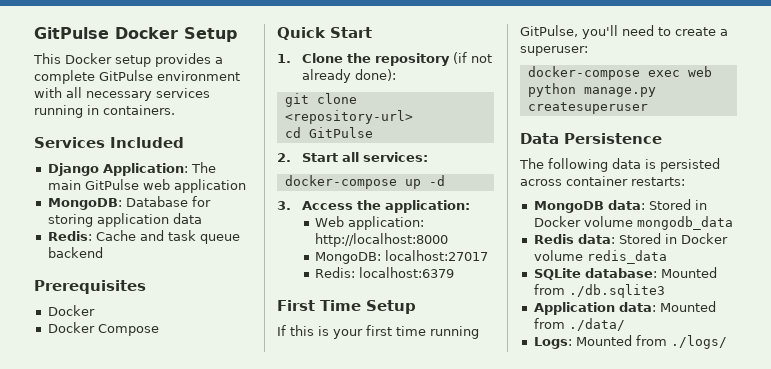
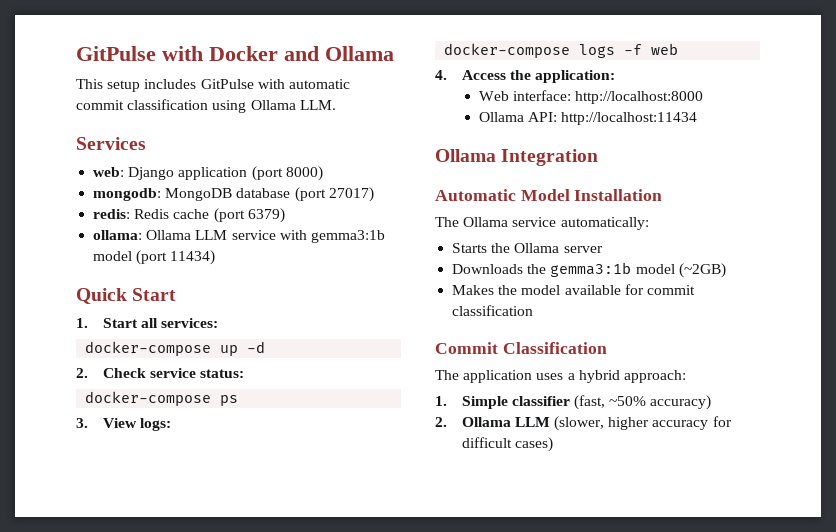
[34,27,237,42] [33,53,223,67] [34,70,240,84] [34,87,210,101] [34,105,175,118] [34,137,184,148] [47,162,216,176] [47,179,246,193] [47,196,211,210] [47,213,202,227] [47,230,240,244] [47,247,103,258] [34,280,146,294] [47,305,95,316] [47,322,159,336] [277,27,372,40] [277,52,492,66] [301,69,396,83] [284,93,357,107] [284,110,413,124] [284,127,373,138] [277,153,291,162] GitPulse Docker Setup // This Docker setup provides a complete GitPulse environment with all necessary services running in containers. // Services Included // Django Application: The main GitPulse web application // MongoDB: Database for storing application data // Redis: Cache and task queue backend // Prerequisites // Docker // Docker Compose // Quick Start // 1. Clone the repository (if not already done): // git clone <repository-url> // cd GitPulse // 2. -> [76,46,394,61] [76,79,350,92] [76,99,336,113] [76,137,146,150] [93,166,323,181] [93,187,374,202] [93,208,285,223] [93,230,385,243] [93,250,216,265] [76,288,177,304] [76,318,88,328] GitPulse with Docker and Ollama // This setup includes GitPulse with automatic commit classification using Ollama LLM. // Services // web: Django application (port 8000) // mongodb: MongoDB database (port 27017) // redis: Redis cache (port 6379) // ollama: Ollama LLM service with gemma3:1b model (port 11434) // Quick Start // 1.
[277,201,291,210] 3. -> [76,368,245,378] [85,391,239,406] [76,418,171,431] [444,43,679,58] [435,70,447,80] 2. Check service status: // docker-compose ps // 3. View logs: // docker-compose logs -f web // 4.
[348,216,425,230] application: -> [512,90,571,101] interface:
[315,250,489,264] [315,267,455,278] [277,300,416,314] [277,325,479,339] [520,25,728,39] [520,46,588,56] [527,66,712,80] [527,83,656,97] [527,102,648,114] [520,133,662,144] [519,158,720,172] [520,176,685,186] [533,199,707,213] [533,216,733,230] [533,233,728,244] [533,250,667,264] [533,267,717,280] [533,284,665,298] [533,301,716,315] [533,318,625,331] [533,335,727,349] MongoDB: localhost:27017 // Redis: localhost:6379 // First Time Setup // If this is your first time running GitPulse, you'll need to create a superuser: // docker-compose exec web python manage.py createsuperuser // Data Persistence // The following data is persisted across container restarts: // MongoDB data: Stored in Docker volume mongodb_data // Redis data: Stored in Docker volume redis_data // SQLite database: Mounted from ./db.sqlite3 // Application data: Mounted from ./data/ // Logs: Mounted from ./logs/ -> [478,112,698,125] [435,149,599,166] [435,189,663,201] [435,217,649,230] [452,243,603,253] [452,262,726,278] [452,284,695,295] [452,305,534,316] [435,342,607,354] [435,370,686,383] [435,395,712,410] [435,416,732,431] [461,437,553,452] Ollama API: http://localhost:11434 // Ollama Integration // Automatic Model Installation // The Ollama service automatically: // Starts the Ollama server // Downloads the gemma3:1b model (~2GB) // Makes the model available for commit classification // Commit Classification // The application uses a hybrid approach: // 1. Simple classifier (fast, ~50% accuracy) // 2. Ollama LLM (slower, higher accuracy for difficult cases)

